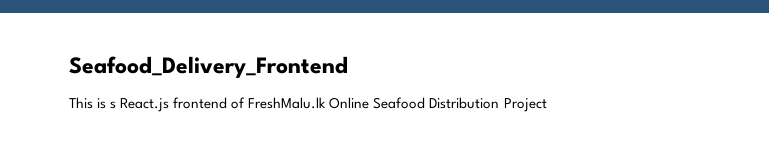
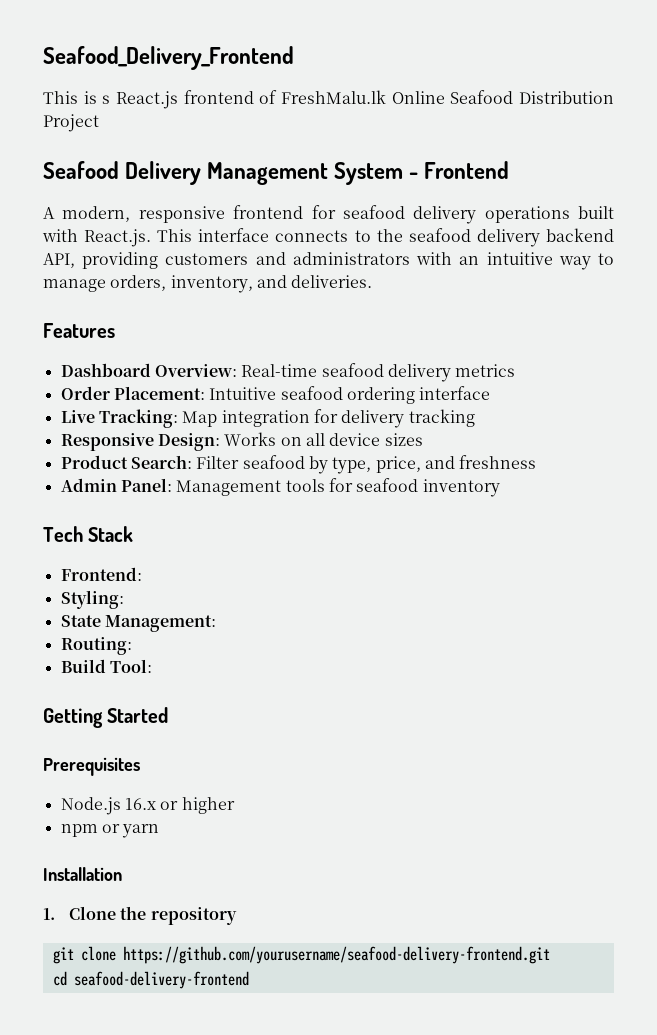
(547, 105) none -> [43,161,510,185] [43,205,614,224] [42,228,614,247] [43,252,614,270] [43,275,373,293] [43,323,115,338] [60,363,516,382] [60,386,491,404] [60,409,475,428] [60,432,423,451] [60,455,537,474] [60,478,500,497] [43,526,134,542] [60,567,142,581] [60,590,124,609] [60,615,216,632] [60,637,132,655] [60,659,152,673] [43,707,169,728] [43,757,140,776] [60,797,235,815] [60,824,160,838] [43,867,122,881] [43,906,237,925] [52,946,550,964] [52,971,249,989] // Seafood Delivery Management System - Frontend // A modern, responsive frontend for seafood delivery operations built with React.js. This interface connects to the seafood delivery backend API, providing customers and administrators with an intuitive way to manage orders, inventory, and deliveries. // Features // Dashboard Overview: Real-time seafood delivery metrics // Order Placement: Intuitive seafood ordering interface // Live Tracking: Map integration for delivery tracking // Responsive Design: Works on all device sizes // Product Search: Filter seafood by type, price, and freshness // Admin Panel: Management tools for seafood inventory // Tech Stack // Frontend: // Styling: // State Management: // Routing: // Build Tool: // Getting Started // Prerequisites // Node.js 16.x or higher // npm or yarn // Installation // 1. Clone the repository // git clone https://github.com/yourusername/seafood-delivery-frontend.git // cd seafood-delivery-frontend

